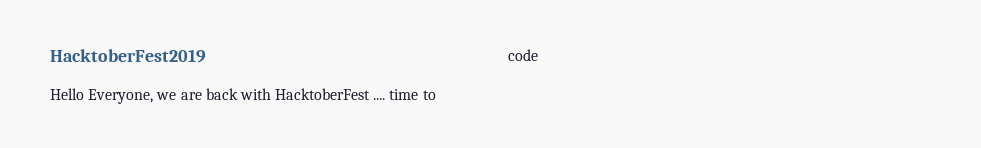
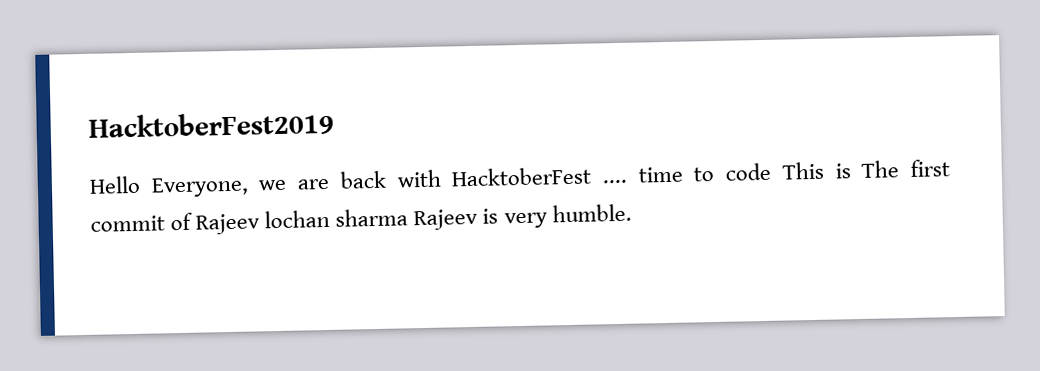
(538, 55) none -> [781,159,950,180] [90,203,632,235] This is The first commit of Rajeev lochan sharma Rajeev is very humble.

